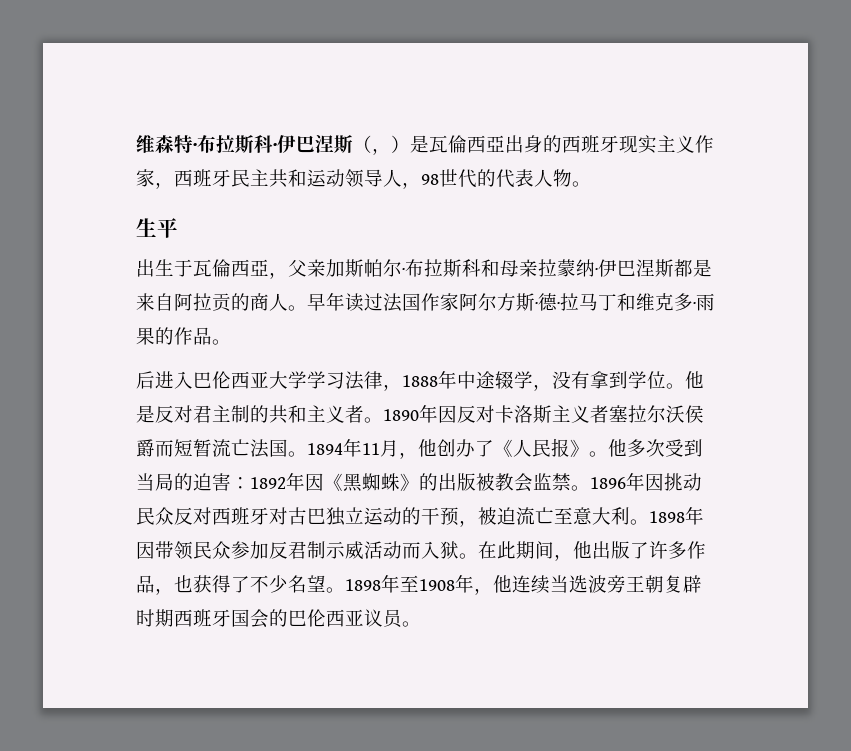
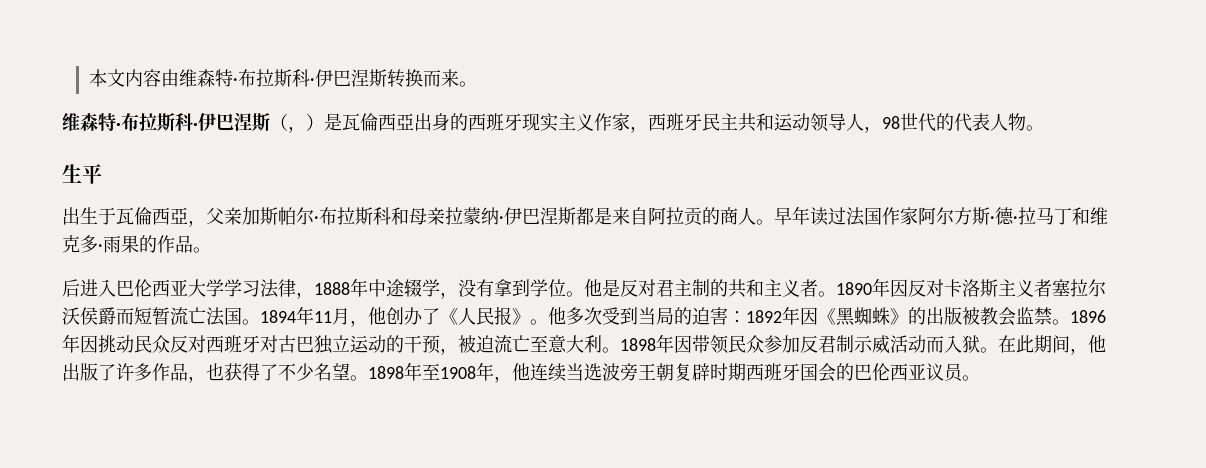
(136, 143) none -> [88,69,477,88] 本文内容由维森特·布拉斯科·伊巴涅斯转换而来。 //

